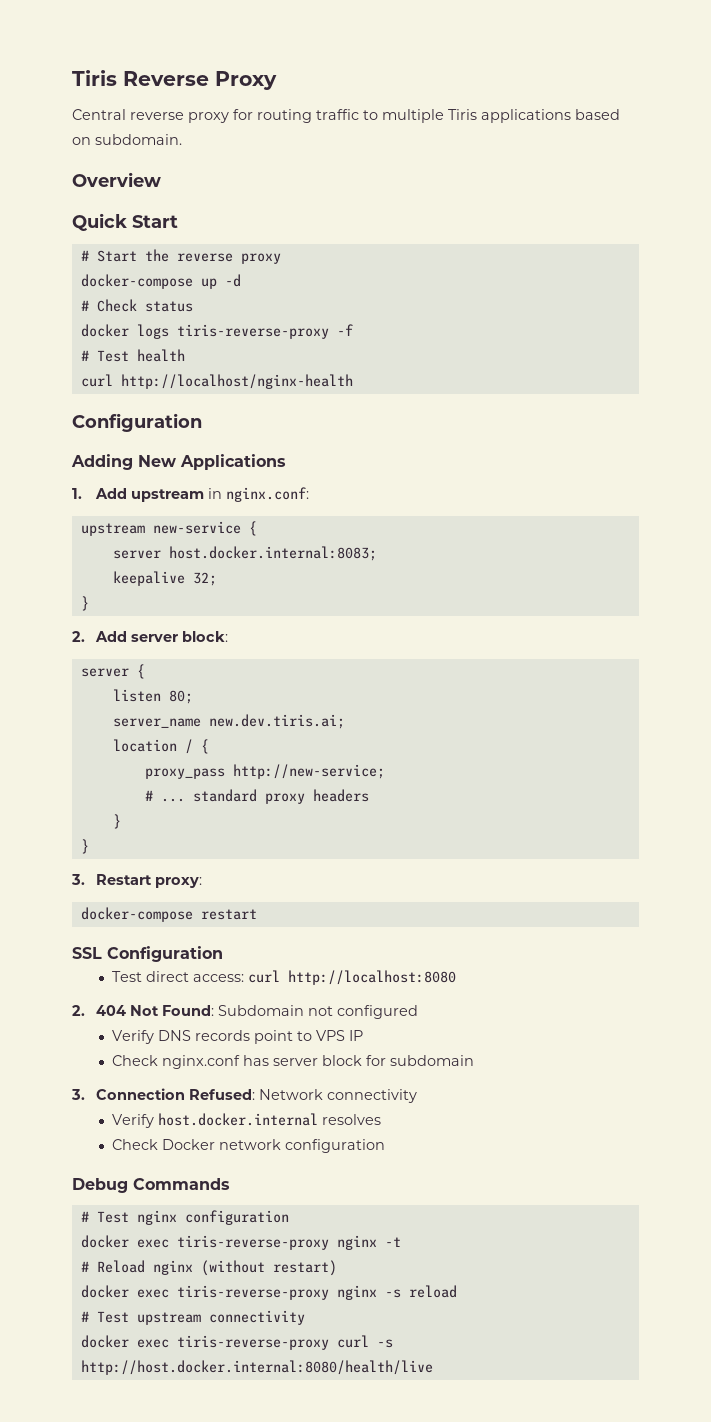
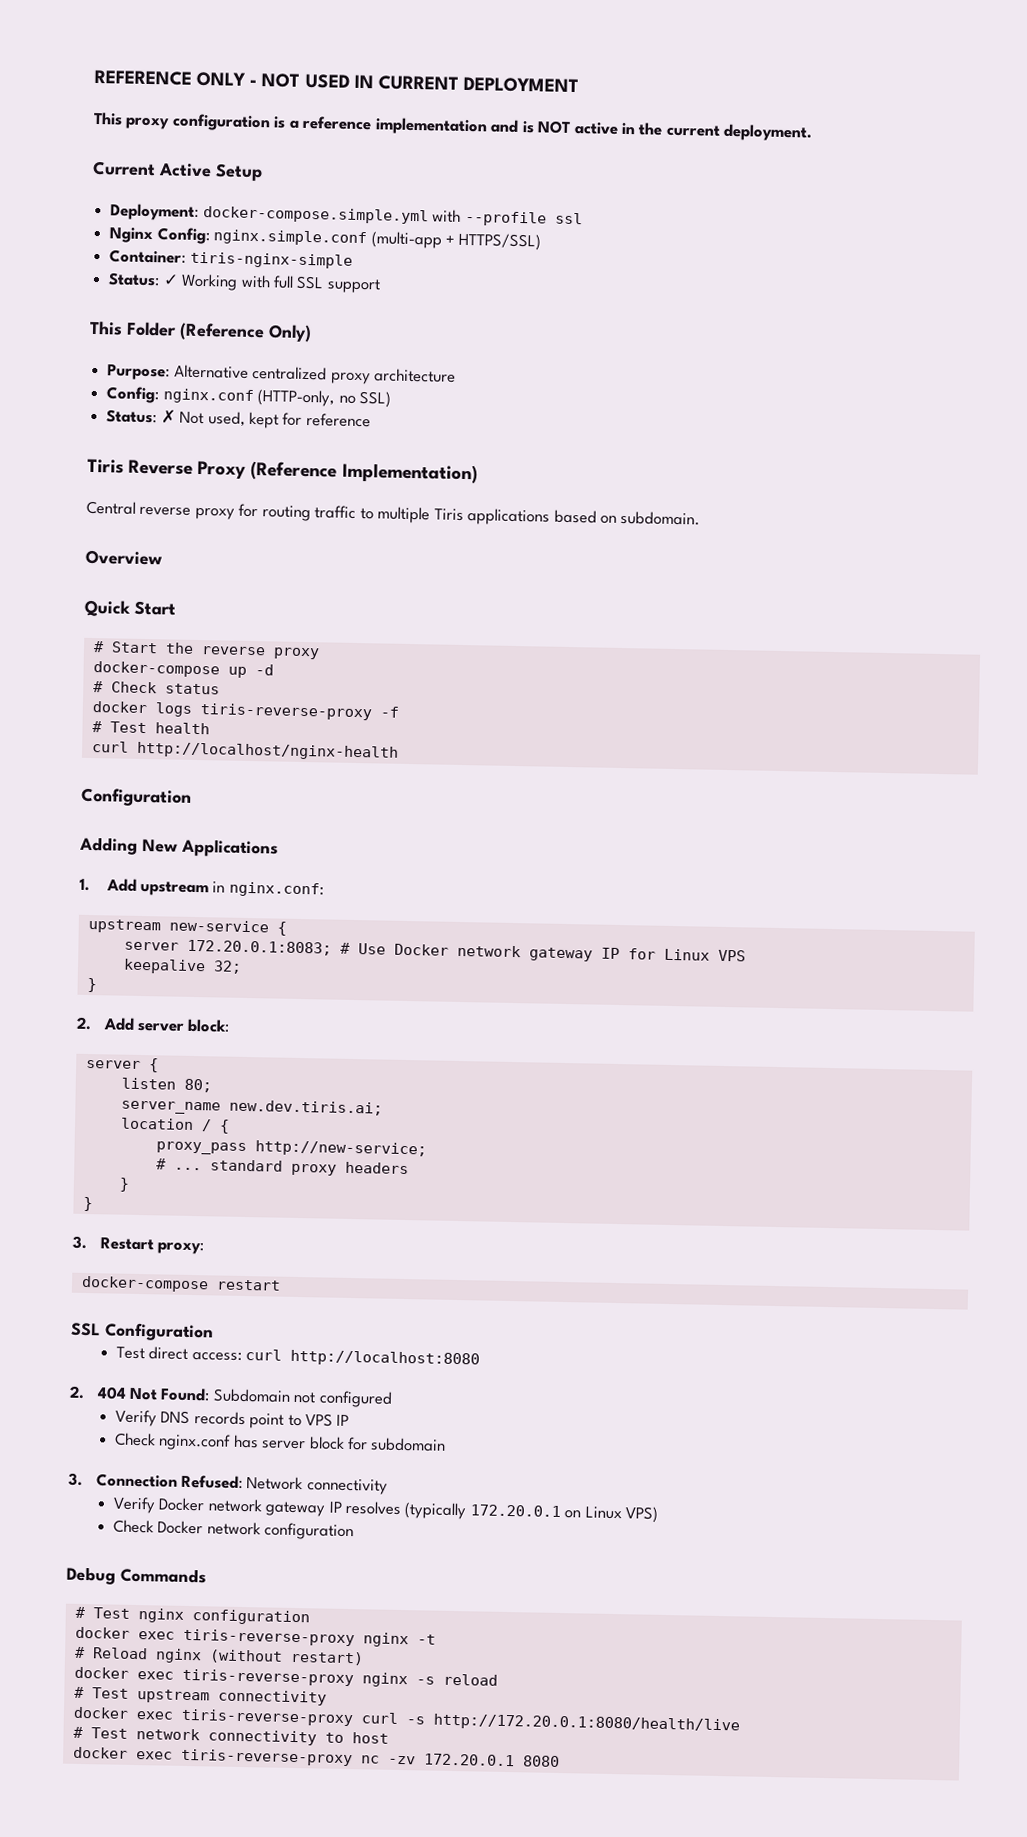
(72, 78) none -> [94,69,579,94] [93,111,813,142] [92,160,263,182] [110,203,583,227] [109,227,542,251] [109,249,353,269] [108,272,381,294] [89,320,312,343] [107,364,456,385] [106,386,391,408] [106,409,371,429] REFERENCE ONLY - NOT USED IN CURRENT DEPLOYMENT // This proxy configuration is a reference implementation and is NOT active in the current deployment. // Current Active Setup // Deployment: docker-compose.simple.yml with --profile ssl // Nginx Config: nginx.simple.conf (multi-app + HTTPS/SSL) // Container: tiris-nginx-simple // Status: ✓ Working with full SSL support // This Folder (Reference Only) // Purpose: Alternative centralized proxy architecture // Config: nginx.conf (HTTP-only, no SSL) // Status: ✗ Not used, kept for reference //
(277, 80) none -> [250,460,478,484] (Reference Implementation)
[168,546,377,561] host.docker.internal:8083; -> [186,939,746,962] 172.20.0.1:8083; # Use Docker network gateway IP for Linux VPS
[157,1113,381,1126] host.docker.internal resolves -> [158,1497,659,1523] Docker network gateway IP resolves (typically 172.20.0.1 on Linux VPS)
[80,1360,433,1375] http://host.docker.internal:8080/health/live -> [432,1713,740,1734] [72,1726,389,1746] [72,1746,560,1768] http://172.20.0.1:8080/health/live // # Test network connectivity to host // docker exec tiris-reverse-proxy nc -zv 172.20.0.1 8080

